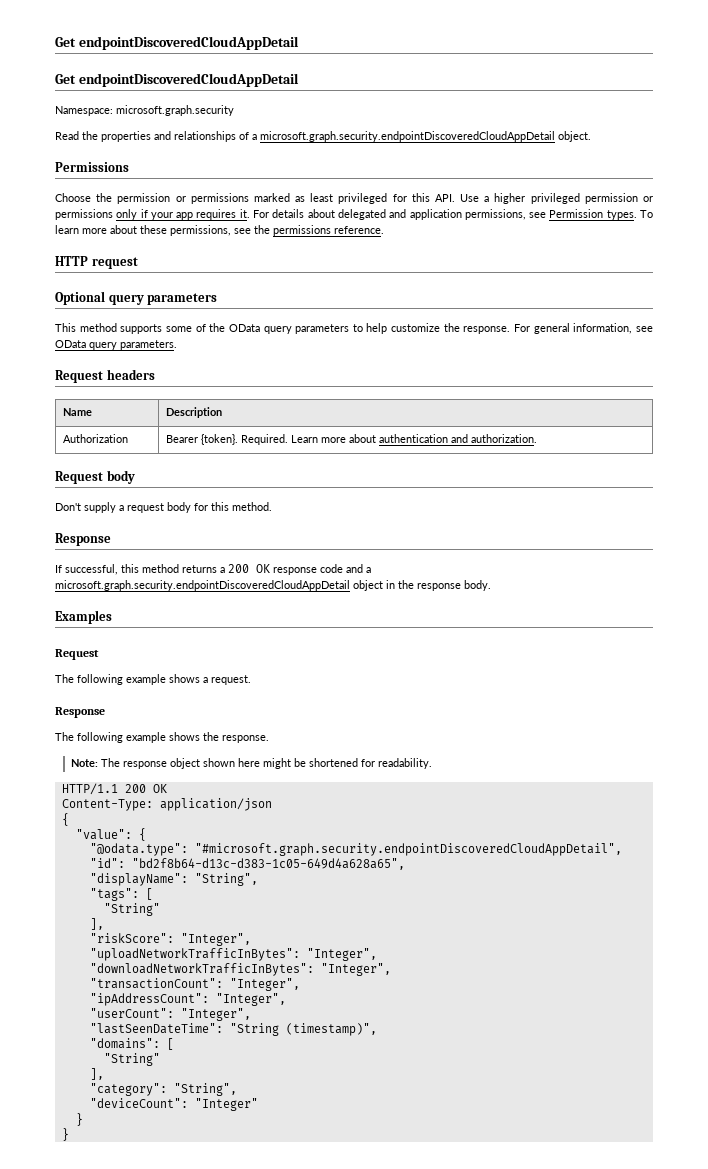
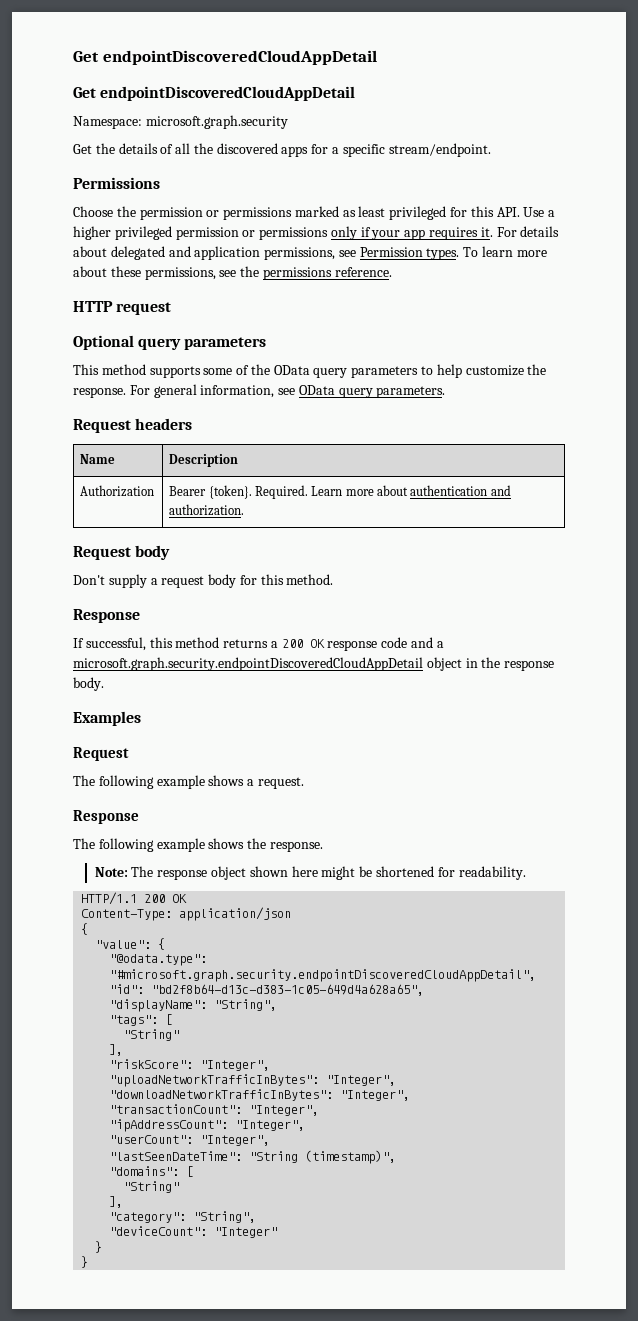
[55,131,591,142] Read the properties and relationships of a microsoft.graph.security.endpointDiscoveredCloudAppDetail object. -> [73,143,491,157] Get the details of all the discovered apps for a specific stream/endpoint.

